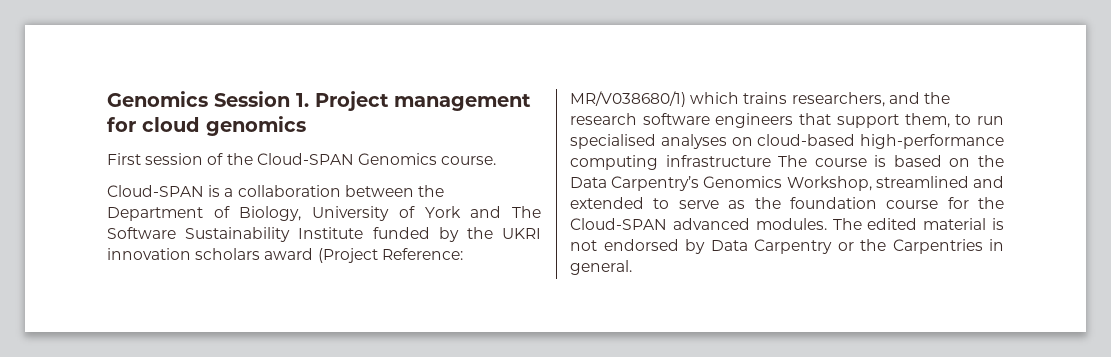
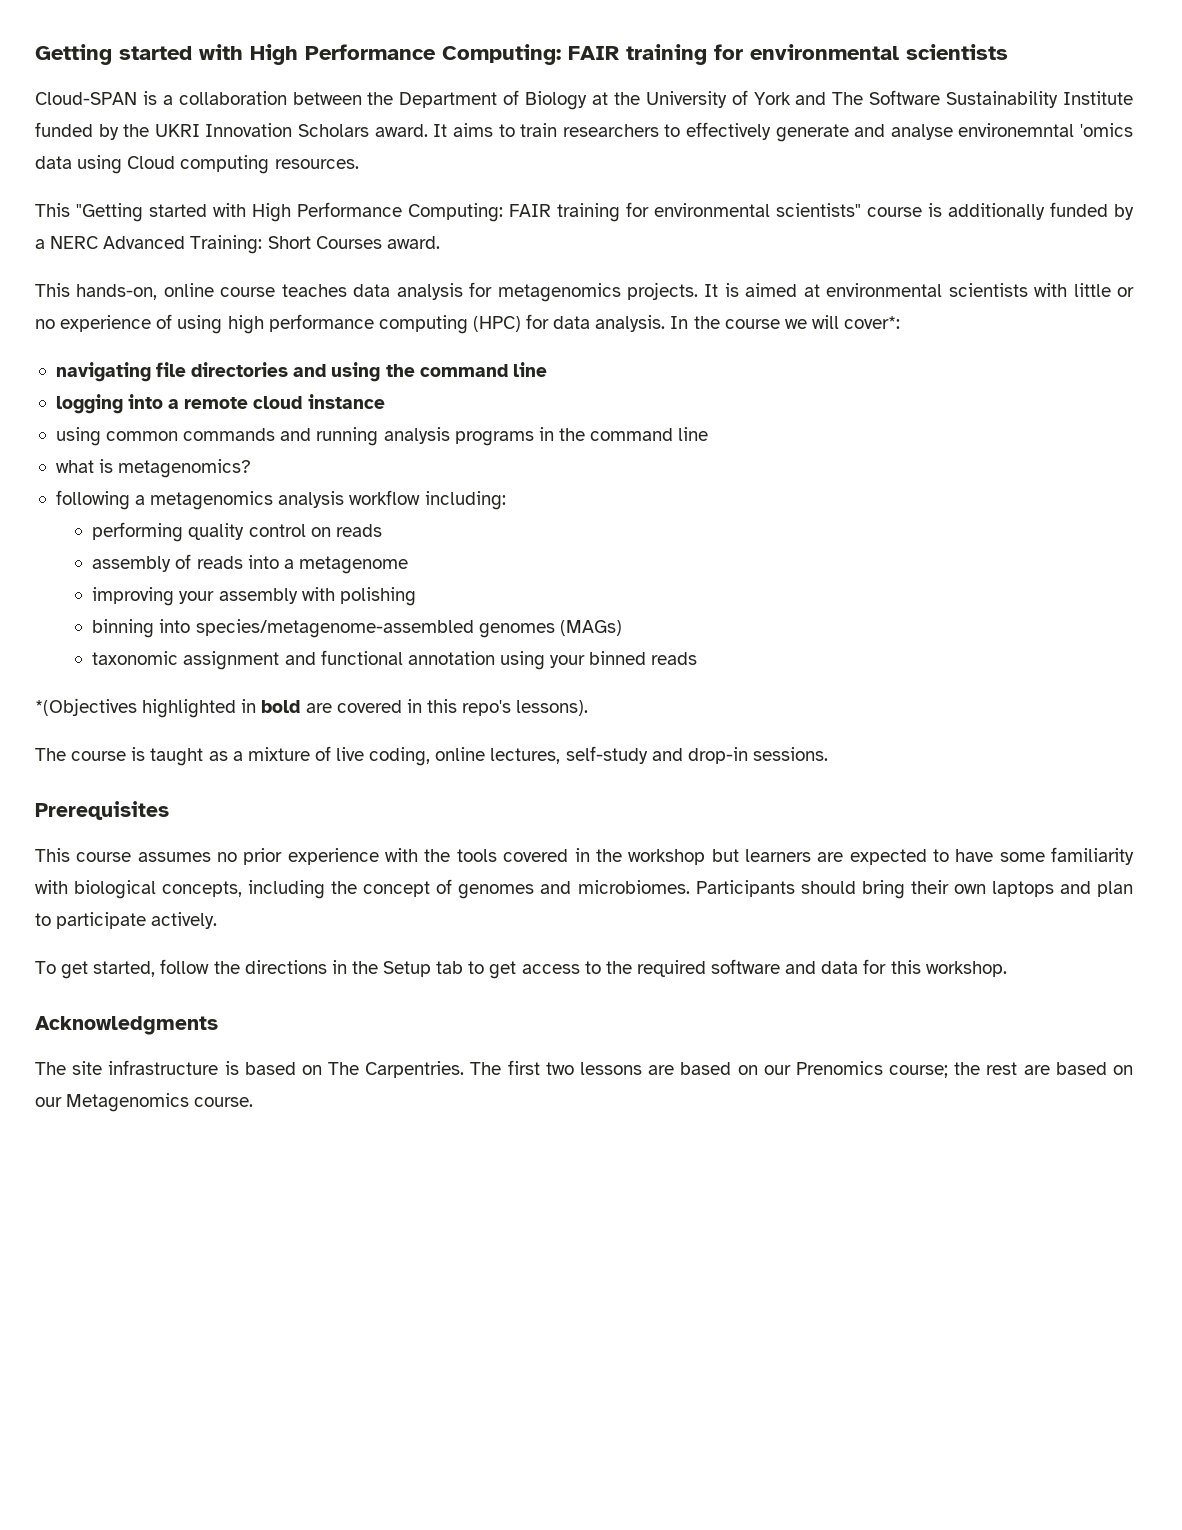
[107,91,531,111] [107,116,306,136] [107,153,497,165] Genomics Session 1. Project management for cloud genomics // First session of the Cloud-SPAN Genomics course. -> [35,44,1008,65] Getting started with High Performance Computing: FAIR training for environmental scientists
[239,206,302,221] Biology, -> [525,91,640,110] Biology at the
[107,248,463,263] [570,91,950,107] [570,113,1004,128] [570,134,1004,149] [570,155,1004,170] [570,176,1004,191] [570,197,1004,209] [570,218,1004,230] [570,239,1004,254] [570,260,632,275] innovation scholars award (Project Reference: MR/V038680/1) which trains researchers, and the research software engineers that support them, to run specialised analyses on cloud-based high-performance computing infrastructure The course is based on the Data Carpentry’s Genomics Workshop, streamlined and extended to serve as the foundation course for the Cloud-SPAN advanced modules. The edited material is not endorsed by Data Carpentry or the Carpentries in general. -> [205,122,1133,142] [35,155,359,174] [35,202,1134,222] [35,235,440,254] [35,282,1134,302] [35,314,901,334] [55,362,547,382] [55,394,385,414] [55,427,709,446] [55,459,252,478] [55,490,506,510] [92,522,382,542] [92,554,409,574] [92,587,416,606] [92,619,622,638] [92,650,698,670] [35,698,589,718] [35,746,828,766] [35,801,169,820] [35,847,1135,865] [35,879,1133,899] [35,912,218,929] [35,959,1007,979] [35,1016,218,1035] [35,1060,1133,1078] [35,1093,254,1112] Innovation Scholars award. It aims to train researchers to effectively generate and analyse environemntal 'omics data using Cloud computing resources. // This "Getting started with High Performance Computing: FAIR training for environmental scientists" course is additionally funded by a NERC Advanced Training: Short Courses award. // This hands-on, online course teaches data analysis for metagenomics projects. It is aimed at environmental scientists with little or no experience of using high performance computing (HPC) for data analysis. In the course we will cover*: // navigating file directories and using the command line // logging into a remote cloud instance // using common commands and running analysis programs in the command line // what is metagenomics? // following a metagenomics analysis workflow including: // performing quality control on reads // assembly of reads into a metagenome // improving your assembly with polishing // binning into species/metagenome-assembled genomes (MAGs) // taxonomic assignment and functional annotation using your binned reads // *(Objectives highlighted in bold are covered in this repo's lessons). // The course is taught as a mixture of live coding, online lectures, self-study and drop-in sessions. // Prerequisites // This course assumes no prior experience with the tools covered in the workshop but learners are expected to have some familiarity with biological concepts, including the concept of genomes and microbiomes. Participants should bring their own laptops and plan to participate actively. // To get started, follow the directions in the Setup tab to get access to the required software and data for this workshop. // Acknowledgments // The site infrastructure is based on The Carpentries. The first two lessons are based on our Prenomics course; the rest are based on our Metagenomics course.

